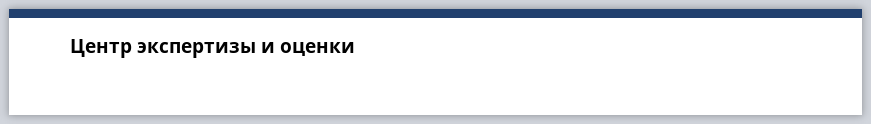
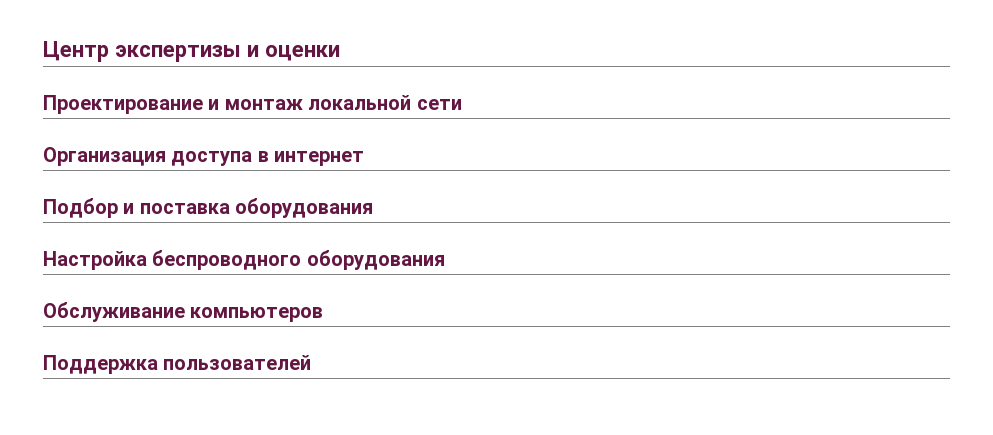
(355, 49) none -> [43,95,462,114] [43,147,365,166] [43,198,374,218] [43,250,445,270] [43,302,324,322] [43,355,312,374] // Проектирование и монтаж локальной сети // Организация доступа в интернет // Подбор и поставка оборудования // Настройка беспроводного оборудования // Обслуживание компьютеров // Поддержка пользователей

